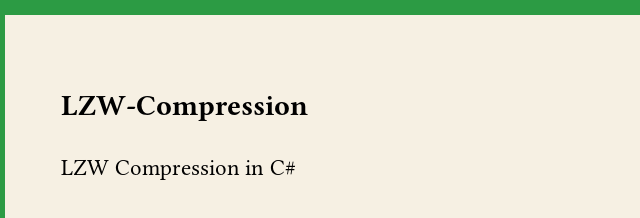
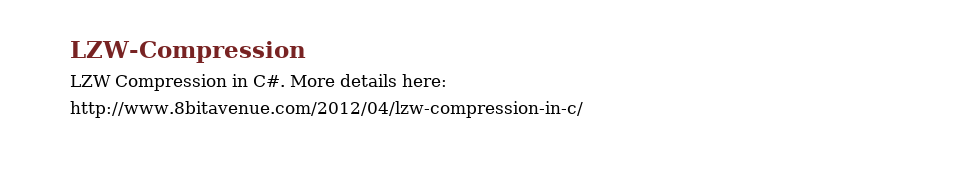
[269,160,296,175] C# -> [253,74,447,87] [70,101,583,118] C#. More details here: // http://www.8bitavenue.com/2012/04/lzw-compression-in-c/

